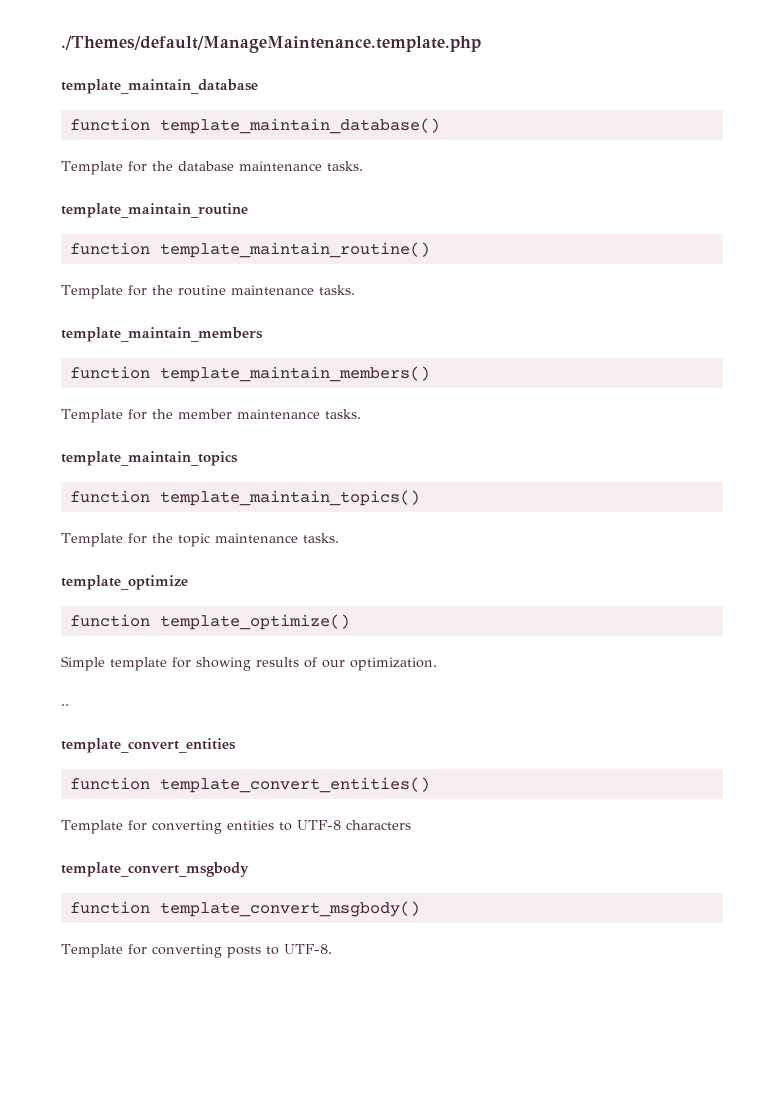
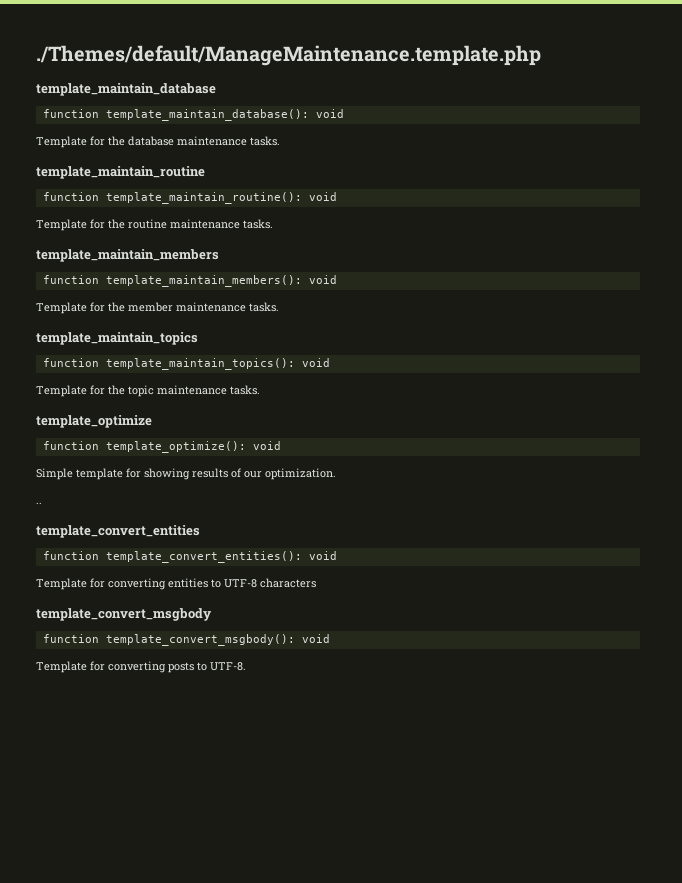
[159,118,440,134] template_maintain_database() -> [105,109,344,121] template_maintain_database(): void
[159,242,430,258] template_maintain_routine() -> [105,192,337,204] template_maintain_routine(): void
[159,366,430,382] template_maintain_members() -> [105,275,337,287] template_maintain_members(): void
[159,490,420,506] template_maintain_topics() -> [105,358,330,370] template_maintain_topics(): void
[159,614,350,630] template_optimize() -> [105,441,281,453] template_optimize(): void
[159,777,430,793] template_convert_entities() -> [105,551,337,563] template_convert_entities(): void
[159,901,420,917] template_convert_msgbody() -> [105,634,330,646] template_convert_msgbody(): void

